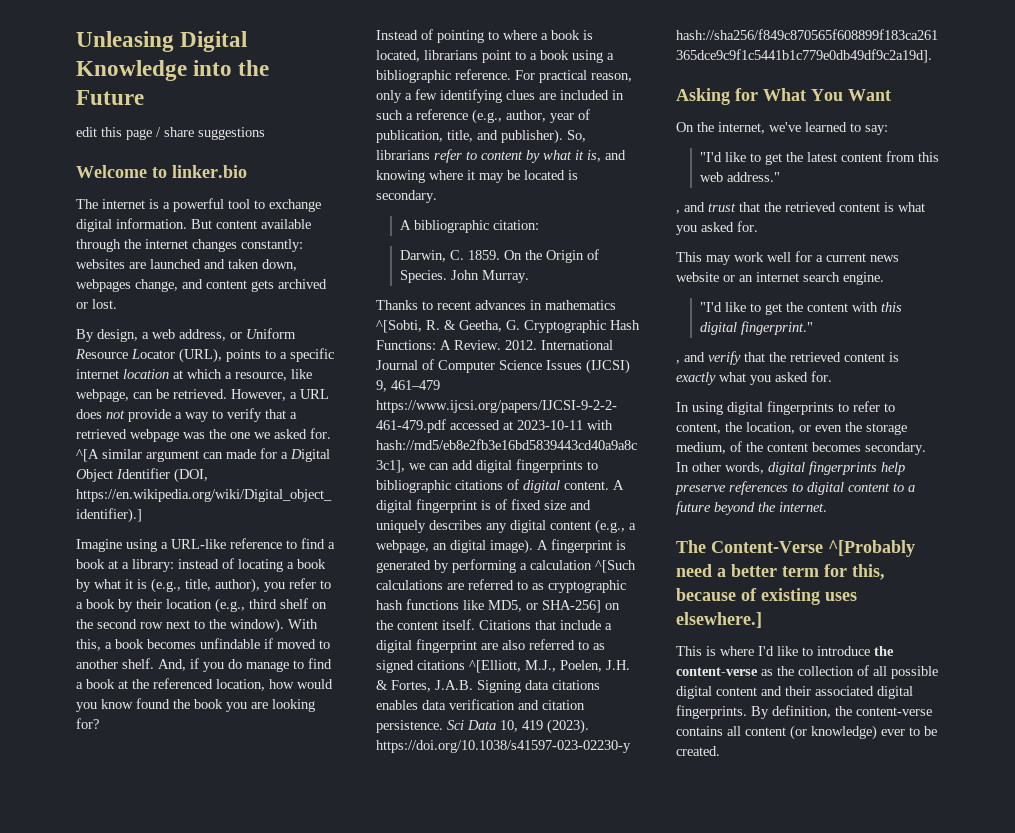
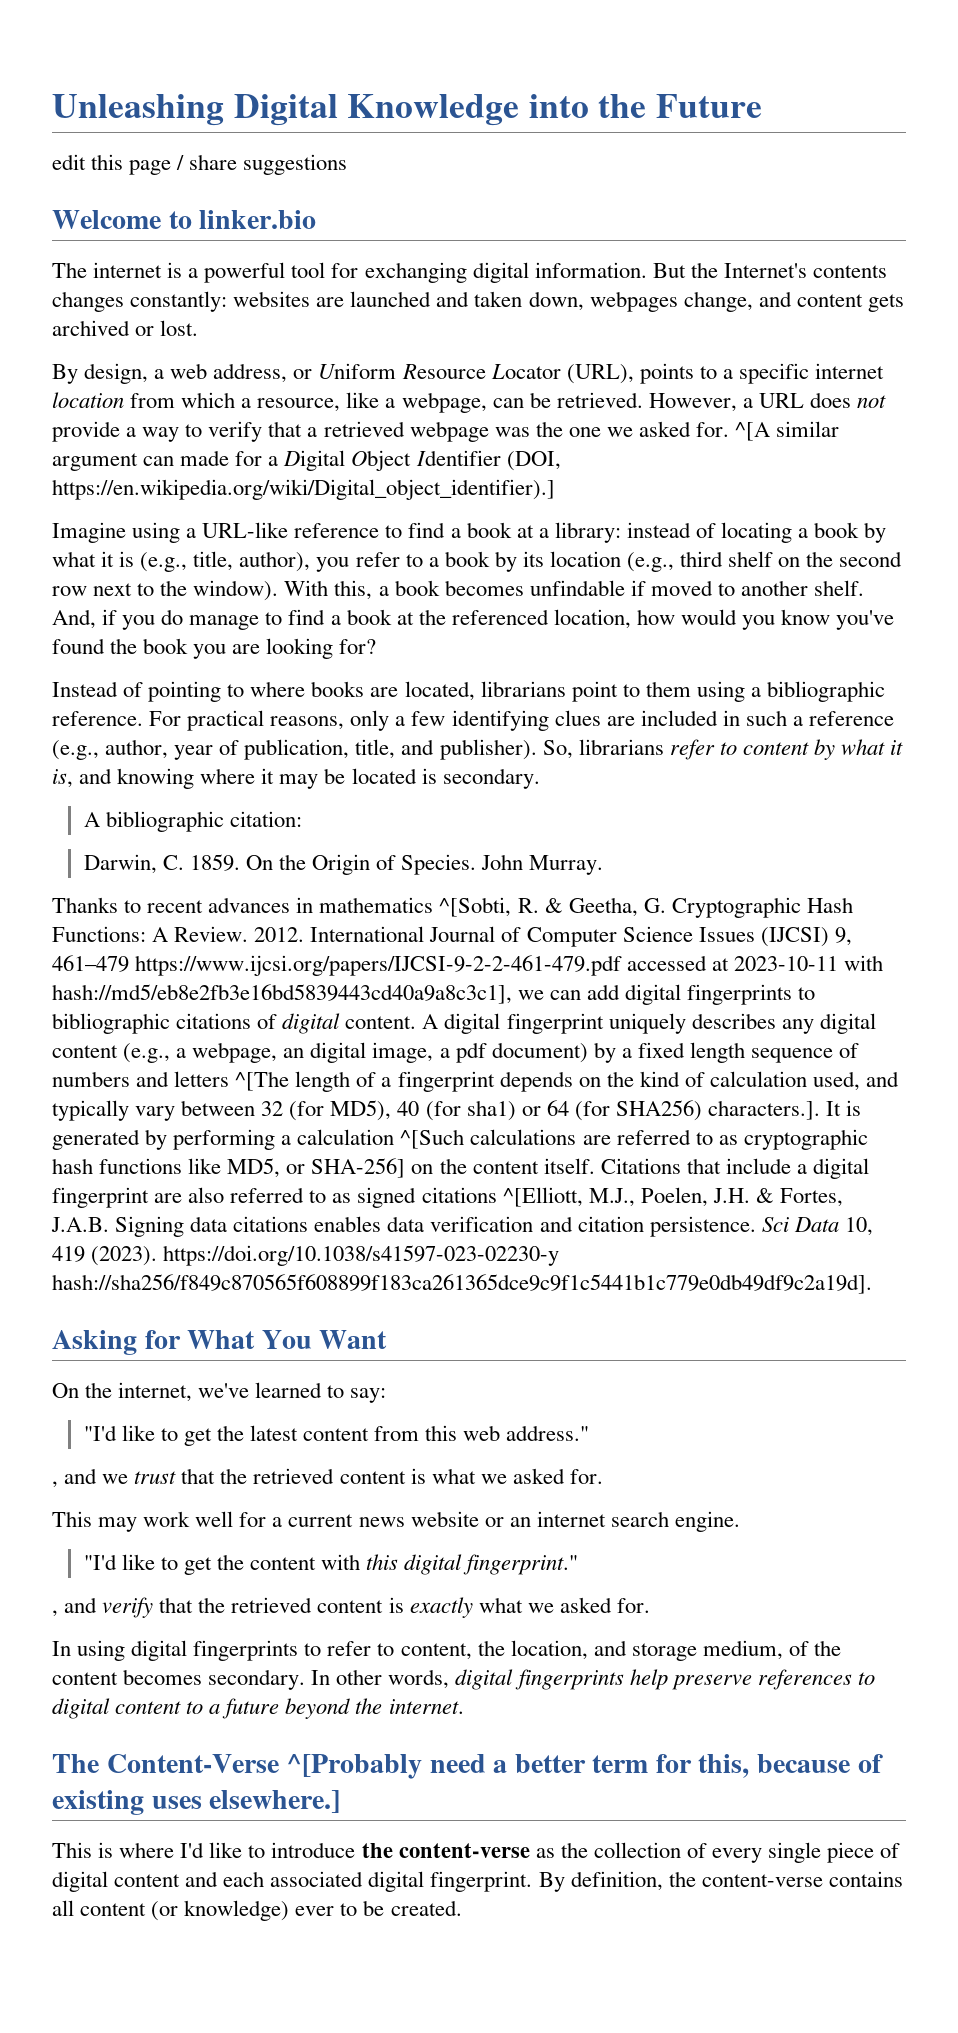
[76,31,174,52] Unleasing -> [52,94,224,126] Unleashing
[254,199,321,212] to exchange -> [331,262,467,283] for exchanging
[216,219,311,229] [76,239,188,252] content available through the internet -> [690,262,887,278] the Internet's contents
[173,370,183,379] at -> [130,393,176,408] from
(312, 374) none -> [385,398,396,408] a
[136,599,162,609] their -> [522,551,544,567] its
(133, 704) none -> [836,610,895,630] you've
[541,30,593,40] a book is -> [311,681,399,697] books are
[530,50,569,60] a book -> [645,681,691,697] them
[591,73,632,82] reason, -> [270,716,345,730] reasons,
[481,499,591,510] is of fixed size and -> (604, 1023) none
[490,539,612,554] image). A fingerprint -> [372,1042,860,1063] [52,1071,900,1092] [52,1100,842,1121] image, a pdf document) by a fixed length sequence of numbers and letters ^[The length of a fingerprint depends on the kind of calculation used, and typically vary between 32 (for MD5), 40 (for sha1) or 64 (for SHA256) characters.]. It
(705, 207) none -> [102,1474,129,1484] we
[676,225,697,235] you -> [480,1474,507,1484] we
[750,375,771,385] you -> [527,1603,554,1613] we
[799,422,862,432] or even the -> [593,1640,627,1656] and
[873,666,938,679] all possible -> [711,1842,901,1863] every single piece of
[785,686,811,696] their -> [223,1871,265,1887] each
[676,705,747,719] fingerprints. -> [430,1871,533,1892] fingerprint.

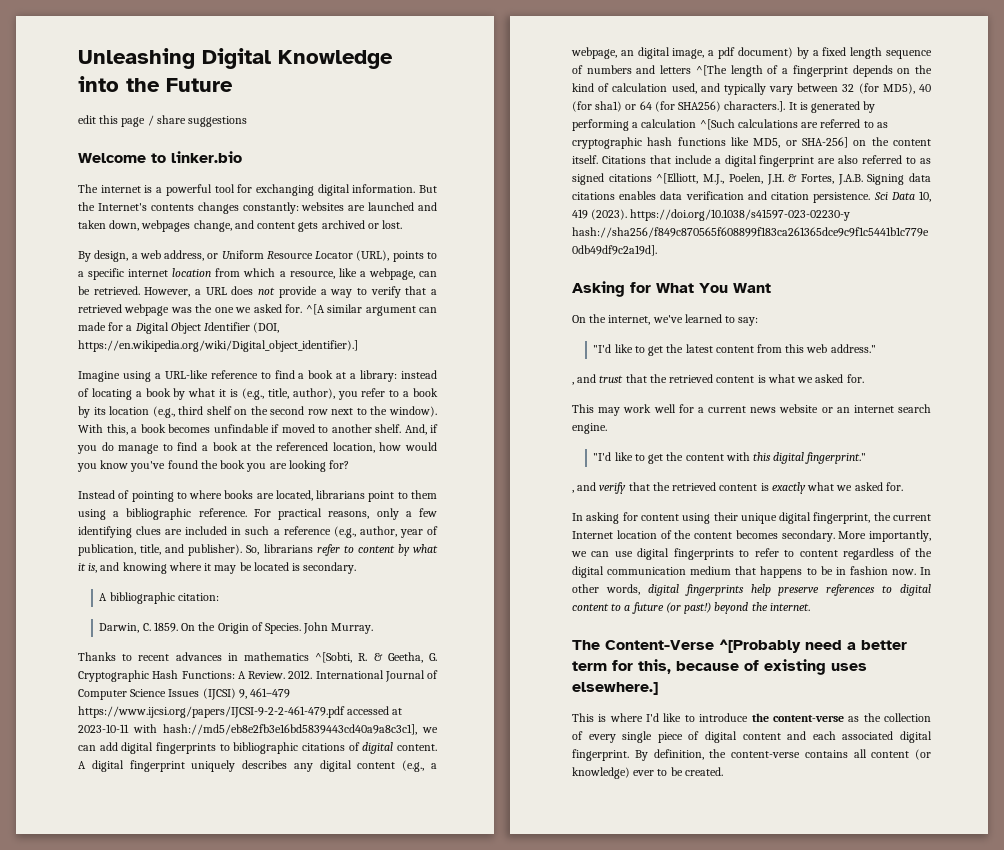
[102,1474,129,1484] we -> (597, 378) none
[77,1640,126,1661] using -> [586,512,931,524] [572,530,931,542] [571,551,633,557] asking for content using their unique digital fingerprint, the current Internet location of the content becomes secondary. More importantly, we can use
[400,1640,842,1661] [52,1669,306,1690] content, the location, and storage medium, of the content becomes secondary. -> [799,548,932,560] [572,566,916,578] content regardless of the digital communication medium that happens to be in fashion now.
(280, 1708) none -> [665,602,712,614] (or past!)

